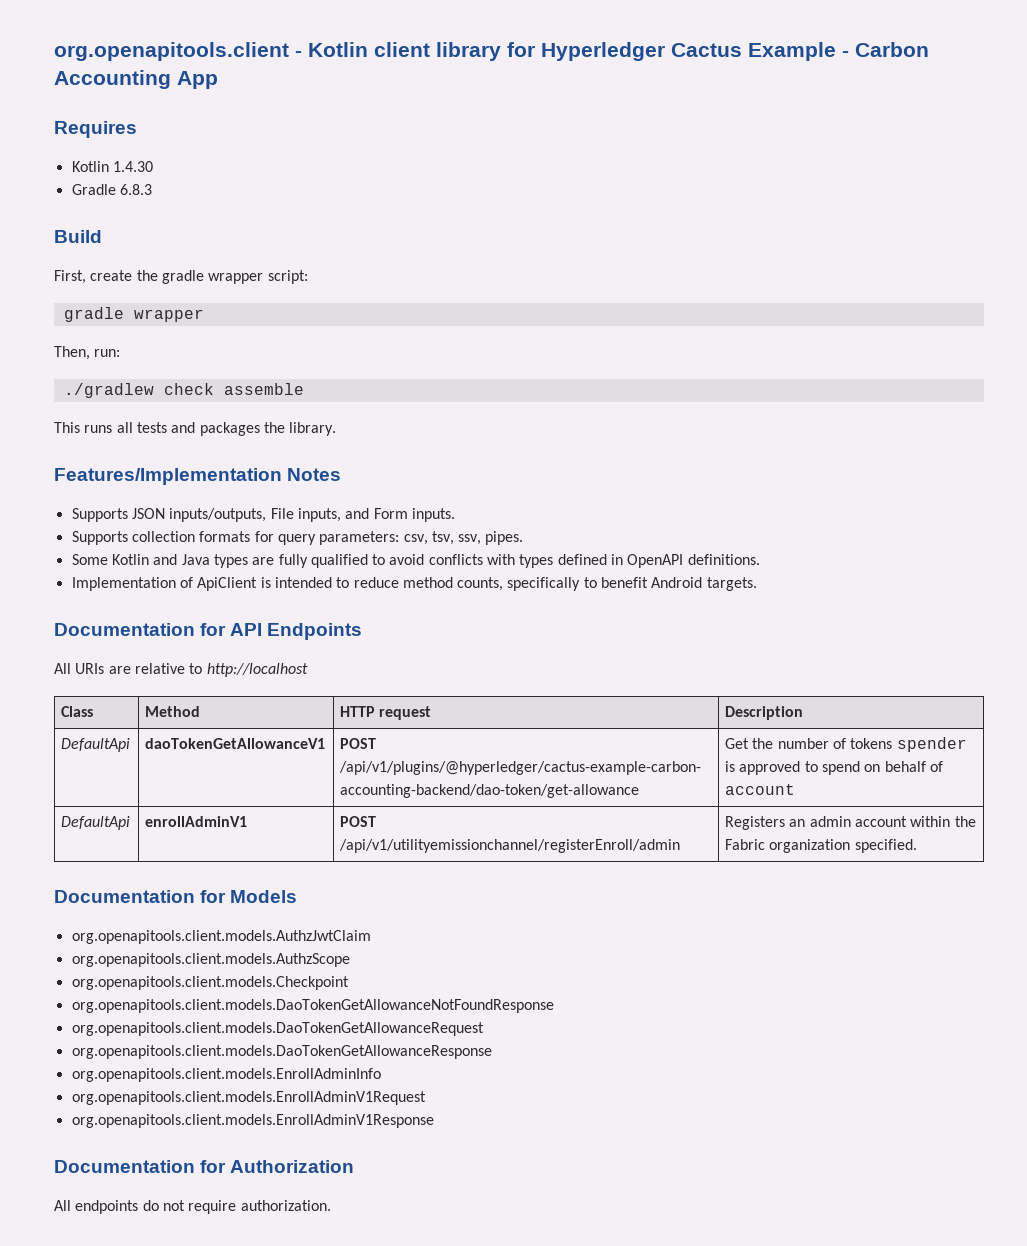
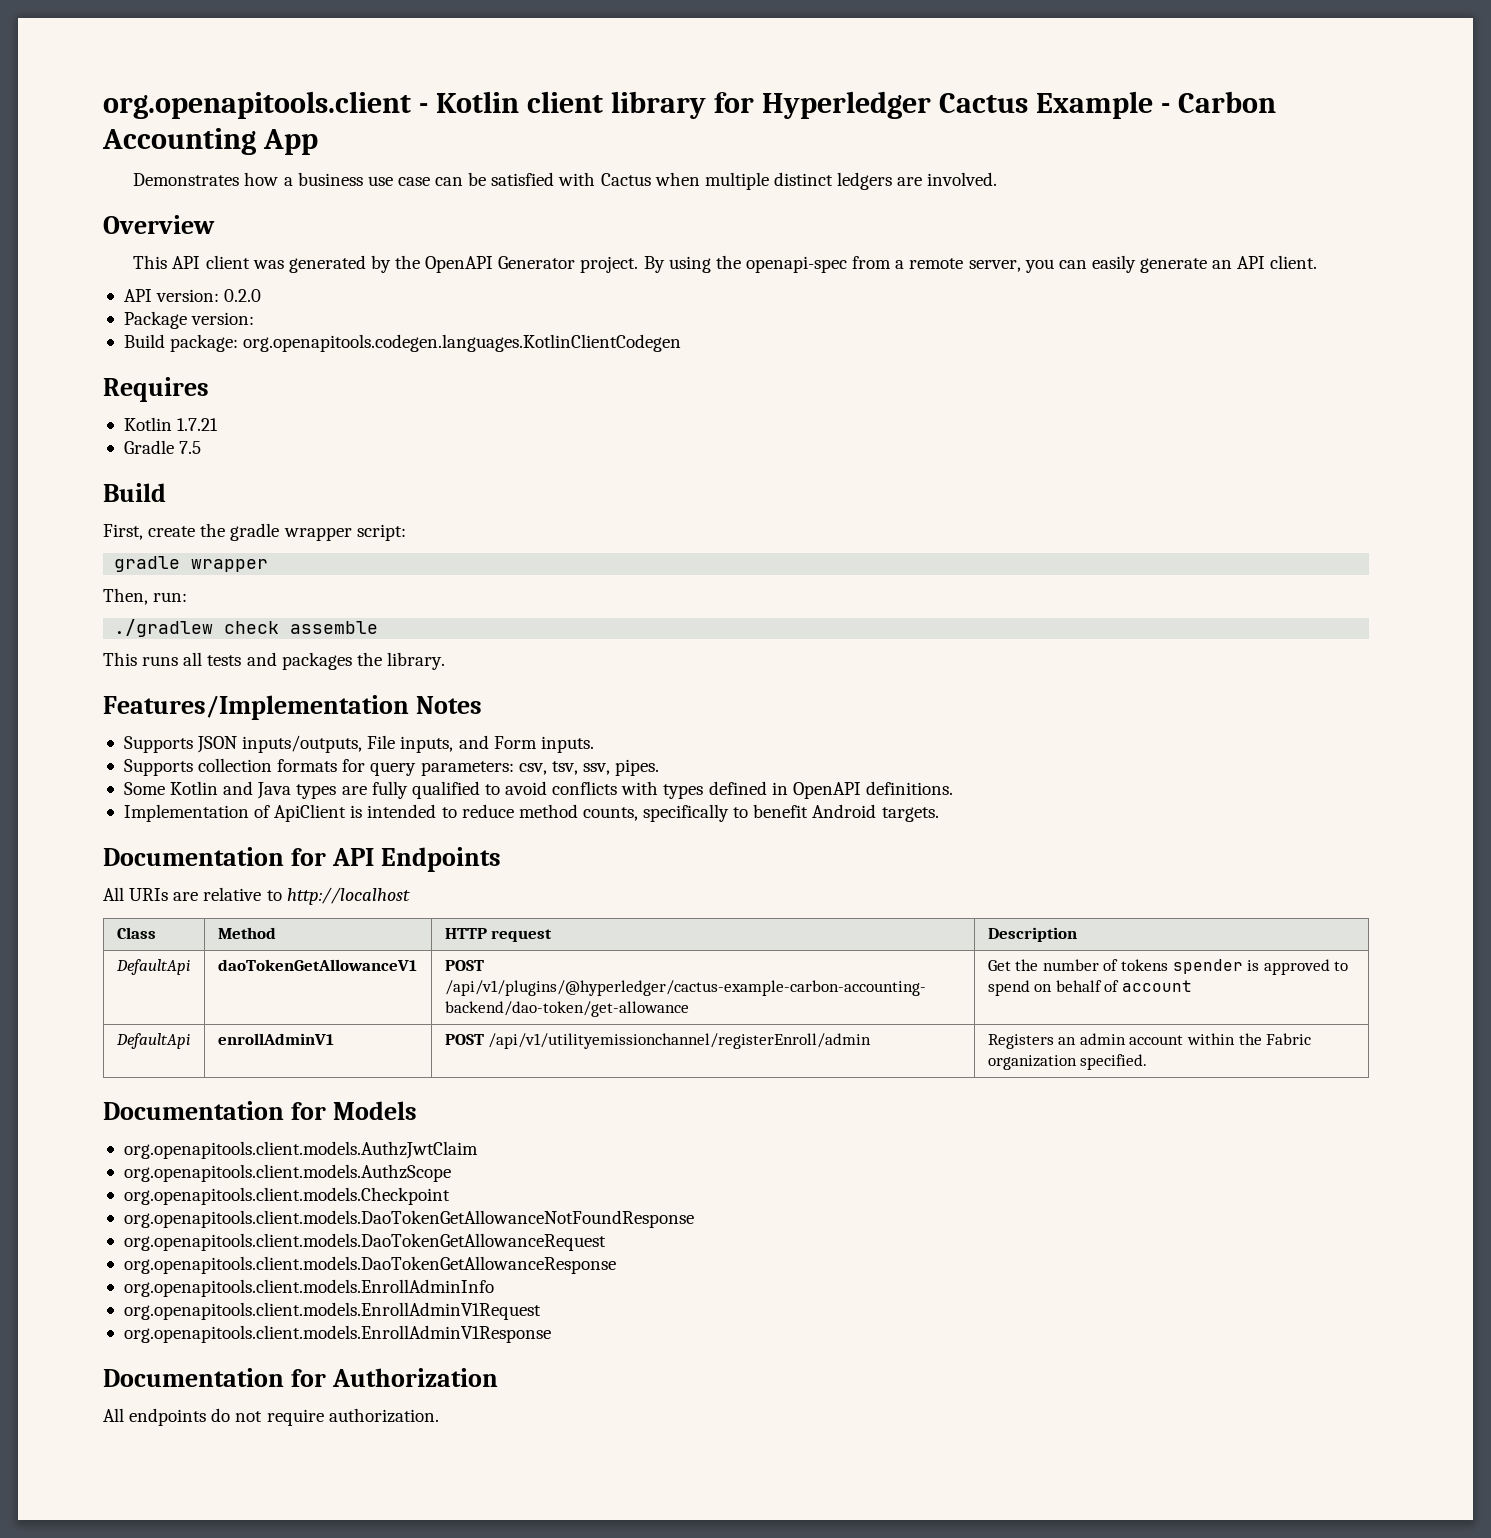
(218, 80) none -> [133,172,998,190] [103,215,215,234] [133,255,1318,273] [123,289,262,302] [123,311,255,329] [123,334,682,352] // Demonstrates how a business use case can be satisfied with Cactus when multiple distinct ledgers are involved. // Overview // This API client was generated by the OpenAPI Generator project. By using the openapi-spec from a remote server, you can easily generate an API client. // API version: 0.2.0 // Package version: // Build package: org.openapitools.codegen.languages.KotlinClientCodegen
[112,161,153,172] 1.4.30 -> [177,418,219,431] 1.7.21
[119,184,152,195] 6.8.3 -> [179,441,202,454] 7.5

